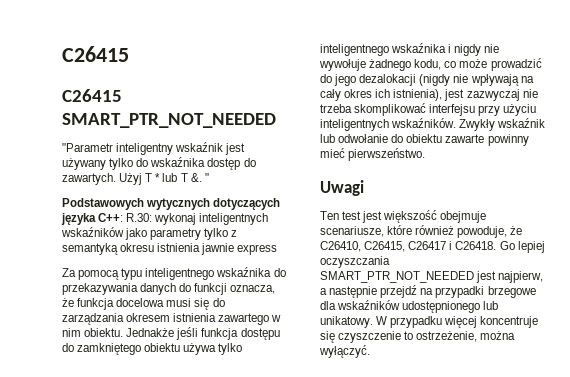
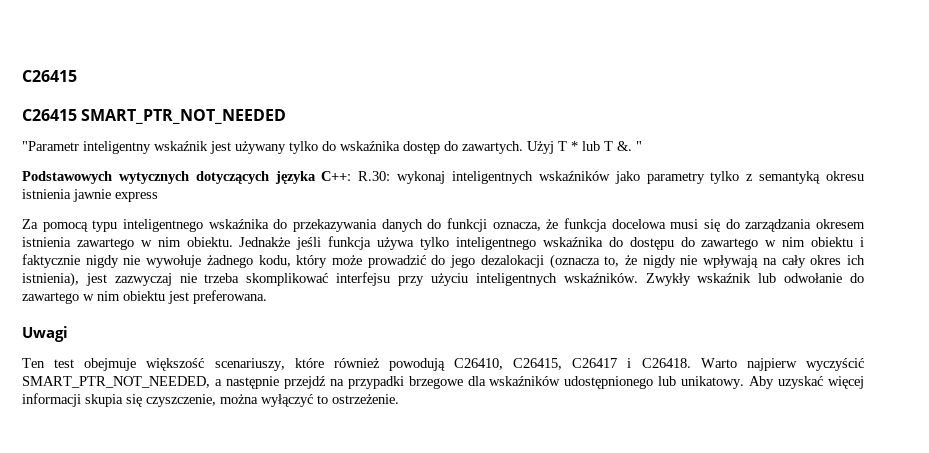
[240,328,280,340] [62,343,243,355] [320,43,452,56] dostępu do zamkniętego obiektu używa tylko inteligentnego wskaźnika i -> [377,237,865,250] [22,254,80,268] używa tylko inteligentnego wskaźnika do dostępu do zawartego w nim obiektu i faktycznie
[444,61,457,68] co -> [296,255,328,268] który
[419,74,451,86] (nigdy -> [549,254,676,269] (oznacza to, że nigdy
[406,134,529,146] [320,148,426,161] [320,180,364,196] [320,210,487,223] [320,225,523,238] obiektu zawarte powinny mieć pierwszeństwo. // Uwagi // Ten test jest większość obejmuje scenariusze, które również powoduje, że -> [22,290,267,304] [22,326,68,342] [22,358,445,371] zawartego w nim obiektu jest preferowana. // Uwagi // Ten test obejmuje większość scenariuszy, które również powodują
[499,241,545,253] [320,256,390,268] [320,271,544,283] Go lepiej oczyszczania SMART_PTR_NOT_NEEDED jest najpierw, -> [700,358,864,371] [22,376,210,388] Warto najpierw wyczyścić SMART_PTR_NOT_NEEDED,
[376,316,539,328] [320,331,516,343] [319,345,370,358] W przypadku więcej koncentruje się czyszczenie to ostrzeżenie, można wyłączyć. -> [749,376,865,389] [22,393,399,407] Aby uzyskać więcej informacji skupia się czyszczenie, można wyłączyć to ostrzeżenie.

